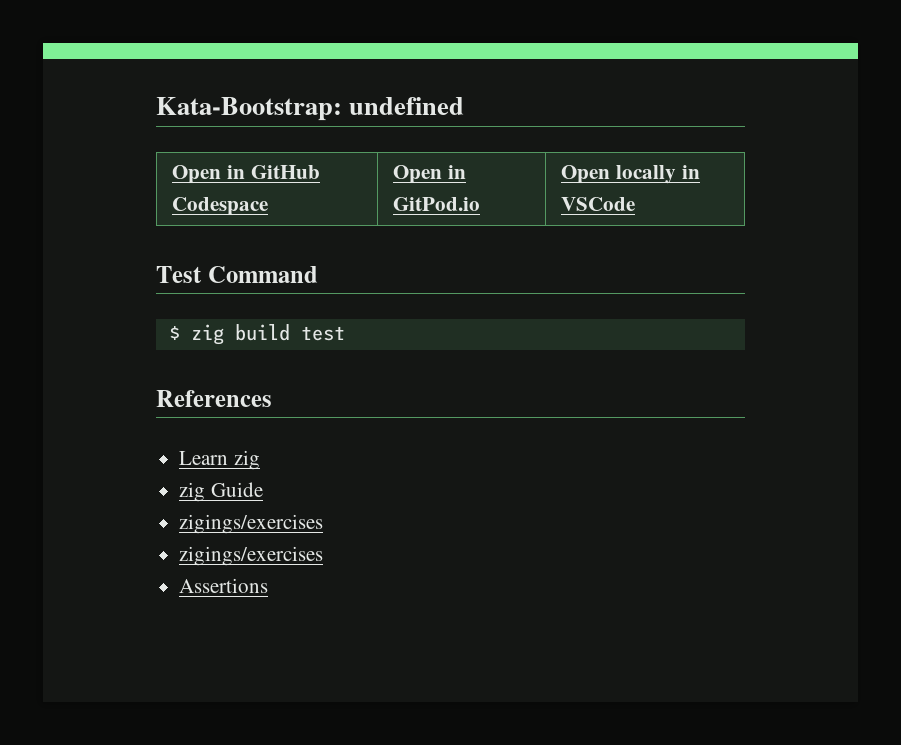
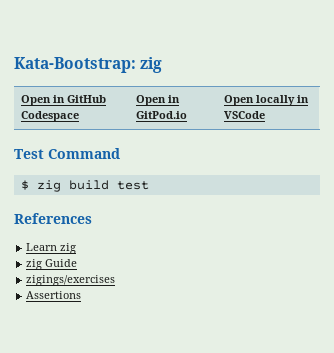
[349,97,465,115] undefined -> [140,57,163,73] zig
[179,546,324,566] // zigings/exercises -> (116, 280) none

